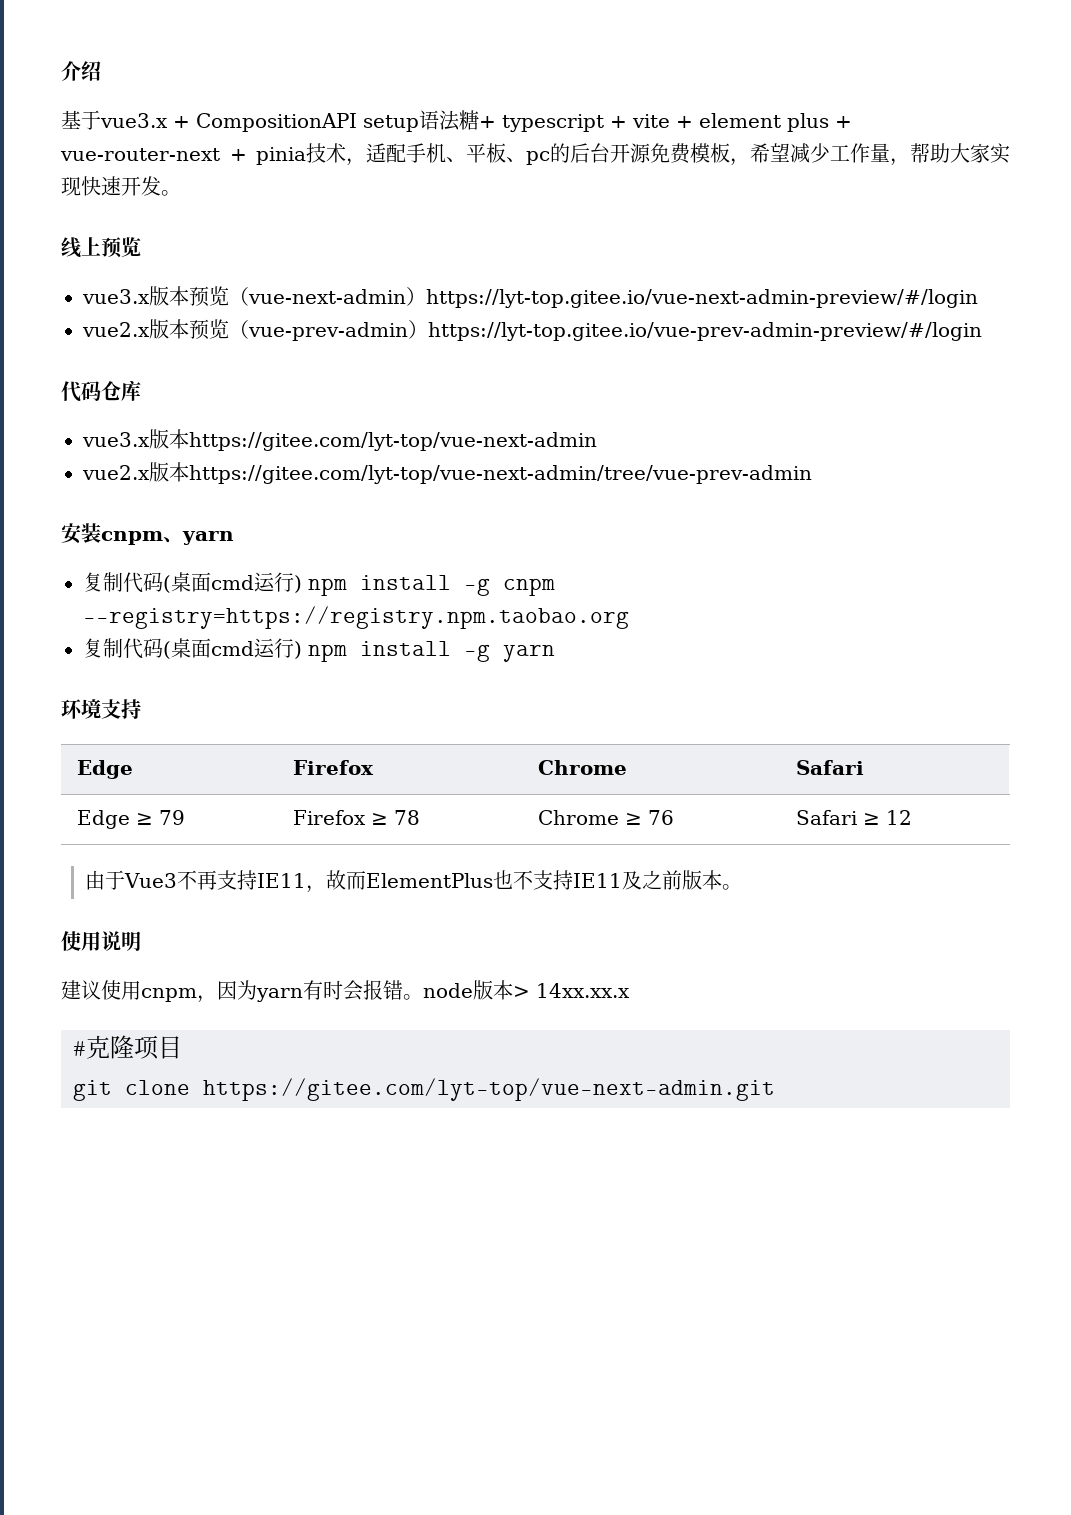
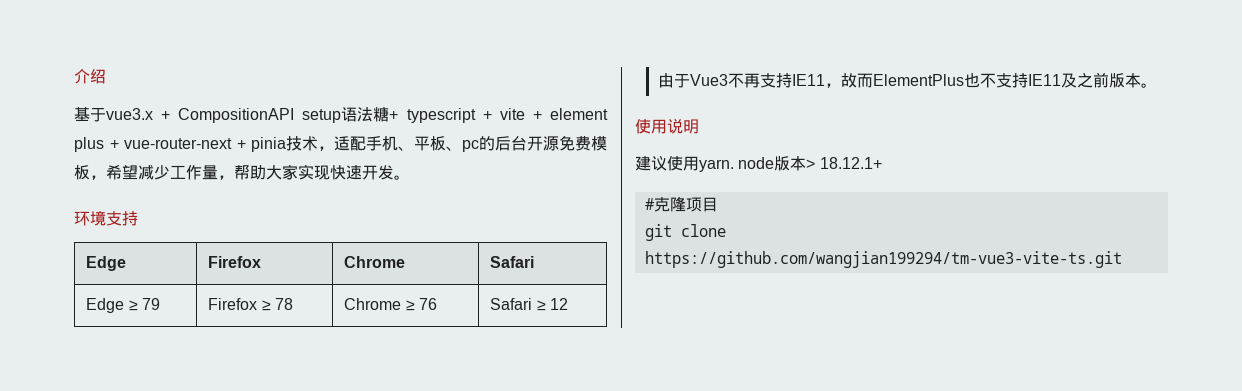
[61,237,141,258] [82,286,978,308] [82,319,982,341] [61,380,141,402] [82,429,597,451] [82,462,812,484] [61,523,234,545] [83,572,555,596] [83,606,629,629] [83,638,555,662] // 线上预览 // vue3.x版本预览（vue-next-admin）https://lyt-top.gitee.io/vue-next-admin-preview/#/login // vue2.x版本预览（vue-prev-admin）https://lyt-top.gitee.io/vue-prev-admin-preview/#/login // 代码仓库 // vue3.x版本https://gitee.com/lyt-top/vue-next-admin // vue2.x版本https://gitee.com/lyt-top/vue-next-admin/tree/vue-prev-admin // 安装cnpm、yarn // 复制代码(桌面cmd运行) npm install -g cnpm --registry=https://registry.npm.taobao.org // 复制代码(桌面cmd运行) npm install -g yarn -> (410, 177) none
[141,980,423,1003] cnpm，因为yarn有时会报错。 -> [699,159,734,172] yarn.
[536,983,630,998] 14xx.xx.x -> [819,157,882,169] 18.12.1+
[203,1078,775,1101] https://gitee.com/lyt-top/vue-next-admin.git -> [644,251,1122,268] https://github.com/wangjian199294/tm-vue3-vite-ts.git

